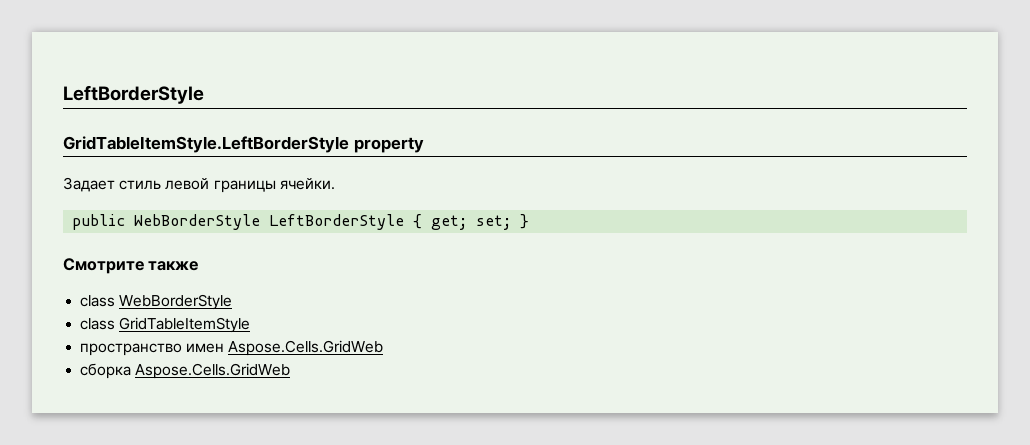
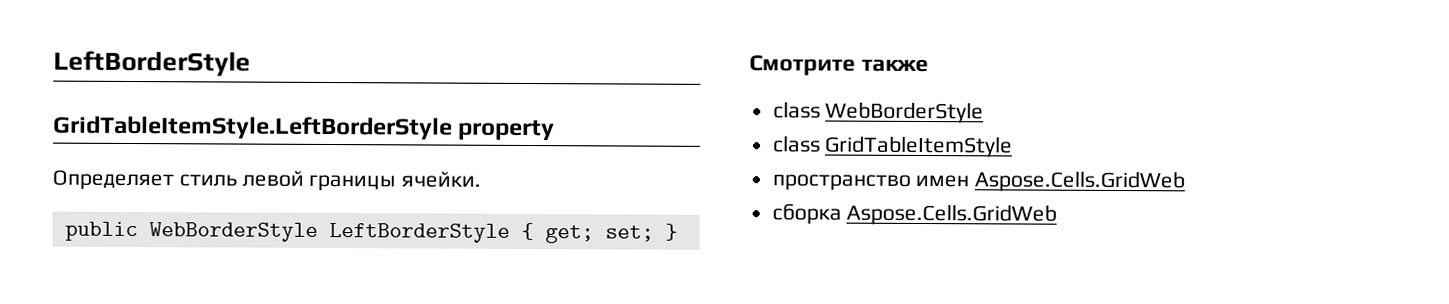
[63,177,115,192] Задает -> [52,169,174,191] Определяет

